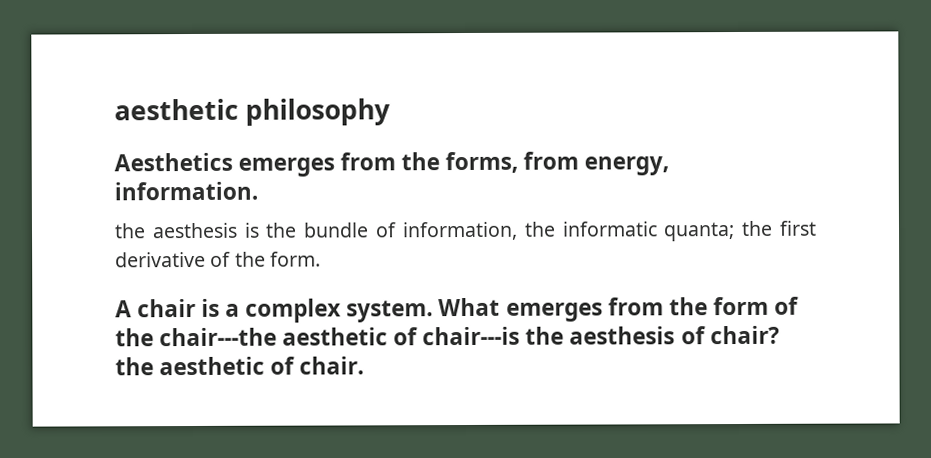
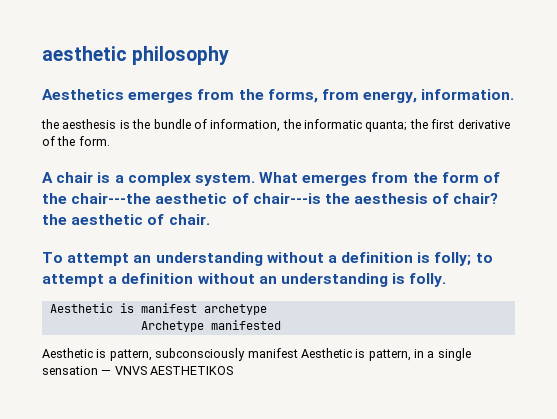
(365, 365) none -> [42,252,493,266] [42,273,447,287] [49,303,267,315] [140,320,281,332] [42,348,471,361] [42,366,234,375] // To attempt an understanding without a definition is folly; to attempt a definition without an understanding is folly. // Aesthetic is manifest archetype // Archetype manifested // Aesthetic is pattern, subconsciously manifest Aesthetic is pattern, in a single sensation — VNVS AESTHETIKOS

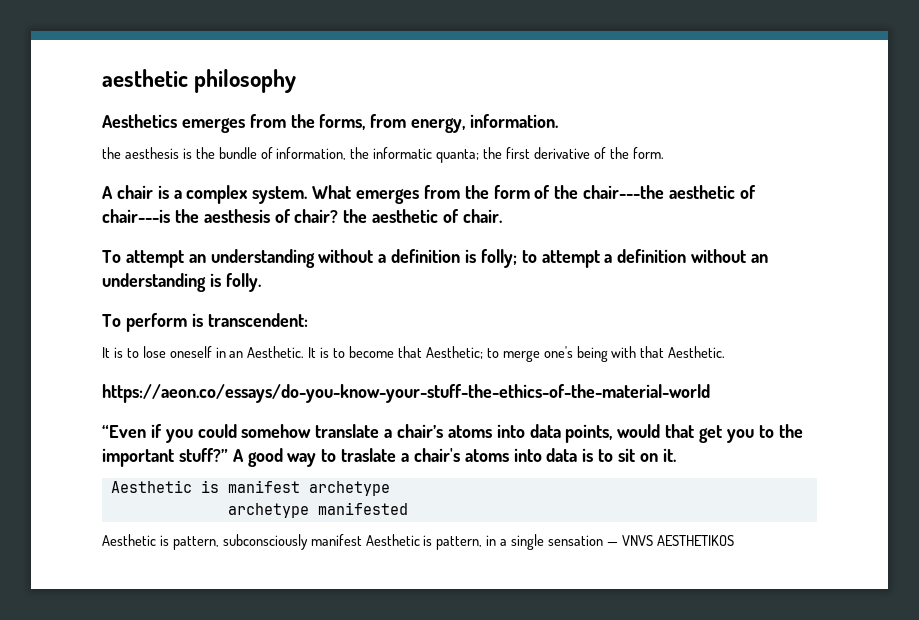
(447, 280) none -> [102,313,308,332] [102,346,726,362] [102,384,710,403] [102,424,803,443] [102,448,676,467] // To perform is transcendent: // It is to lose oneself in an Aesthetic. It is to become that Aesthetic; to merge one's being with that Aesthetic. // https://aeon.co/essays/do-you-know-your-stuff-the-ethics-of-the-material-world // “Even if you could somehow translate a chair’s atoms into data points, would that get you to the important stuff?” A good way to traslate a chair's atoms into data is to sit on it.
[140,321,204,332] Archetype -> [227,503,309,518] archetype

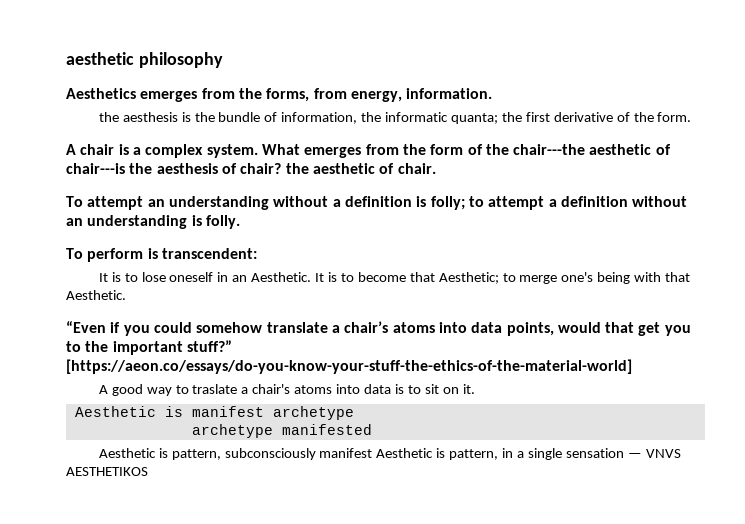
[102,384,710,403] // https://aeon.co/essays/do-you-know-your-stuff-the-ethics-of-the-material-world -> (126, 295) none
(228, 455) none -> [66,359,632,374] [https://aeon.co/essays/do-you-know-your-stuff-the-ethics-of-the-material-world] //

